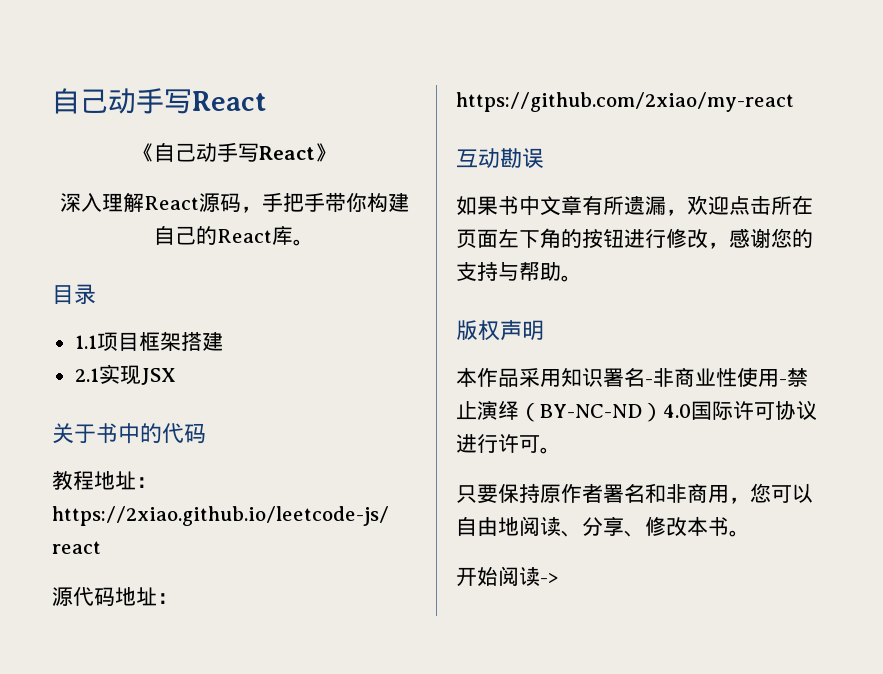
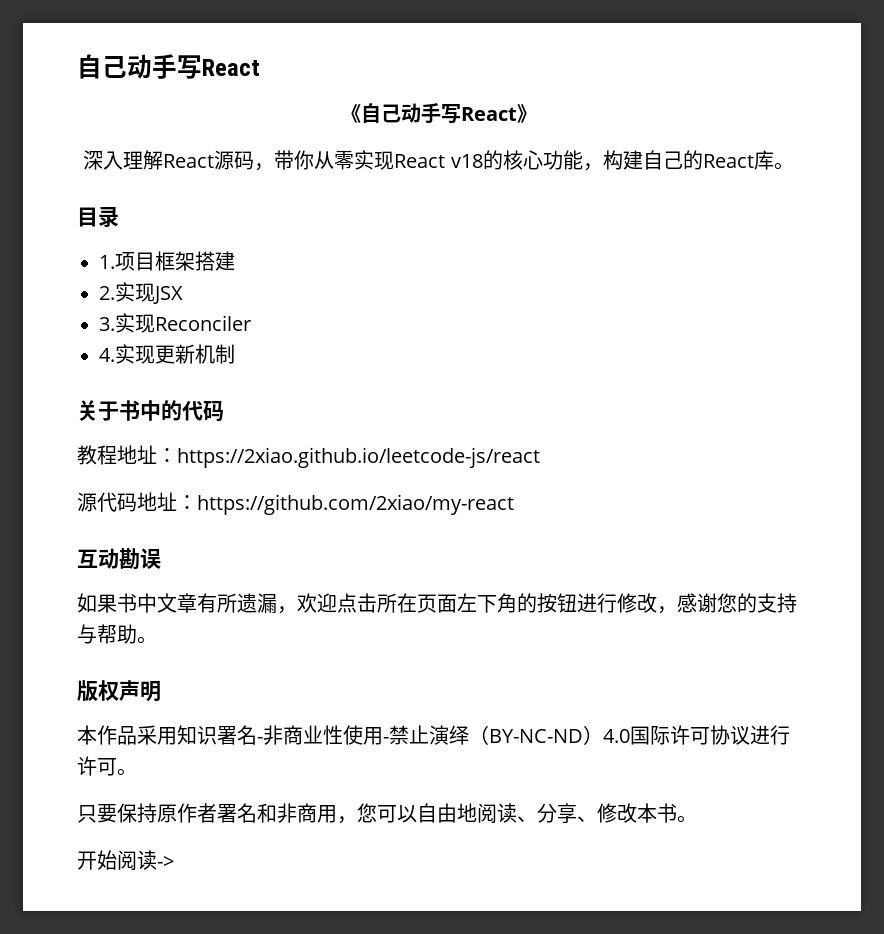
[261,192,367,213] 手把手带你 -> [274,150,603,171] 带你从零实现React v18的核心功能，
[74,335,97,349] 1.1 -> [99,255,115,269] 1.
[74,368,99,382] 2.1 -> [99,286,115,300] 2.
(176, 376) none -> [99,313,251,333] [99,344,235,364] // 3.实现Reconciler // 4.实现更新机制

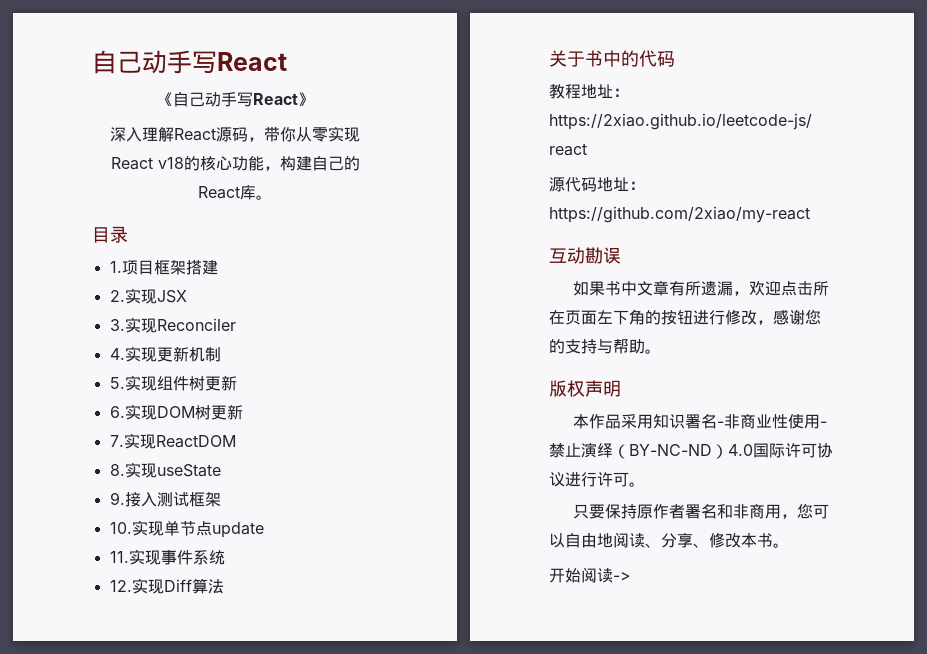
(235, 354) none -> [109,375,237,391] [109,404,243,420] [109,433,236,449] [109,462,221,478] [109,492,221,507] [109,520,264,538] [109,549,225,565] [109,578,224,594] // 5.实现组件树更新 // 6.实现DOM树更新 // 7.实现ReactDOM // 8.实现useState // 9.接入测试框架 // 10.实现单节点update // 11.实现事件系统 // 12.实现Diff算法

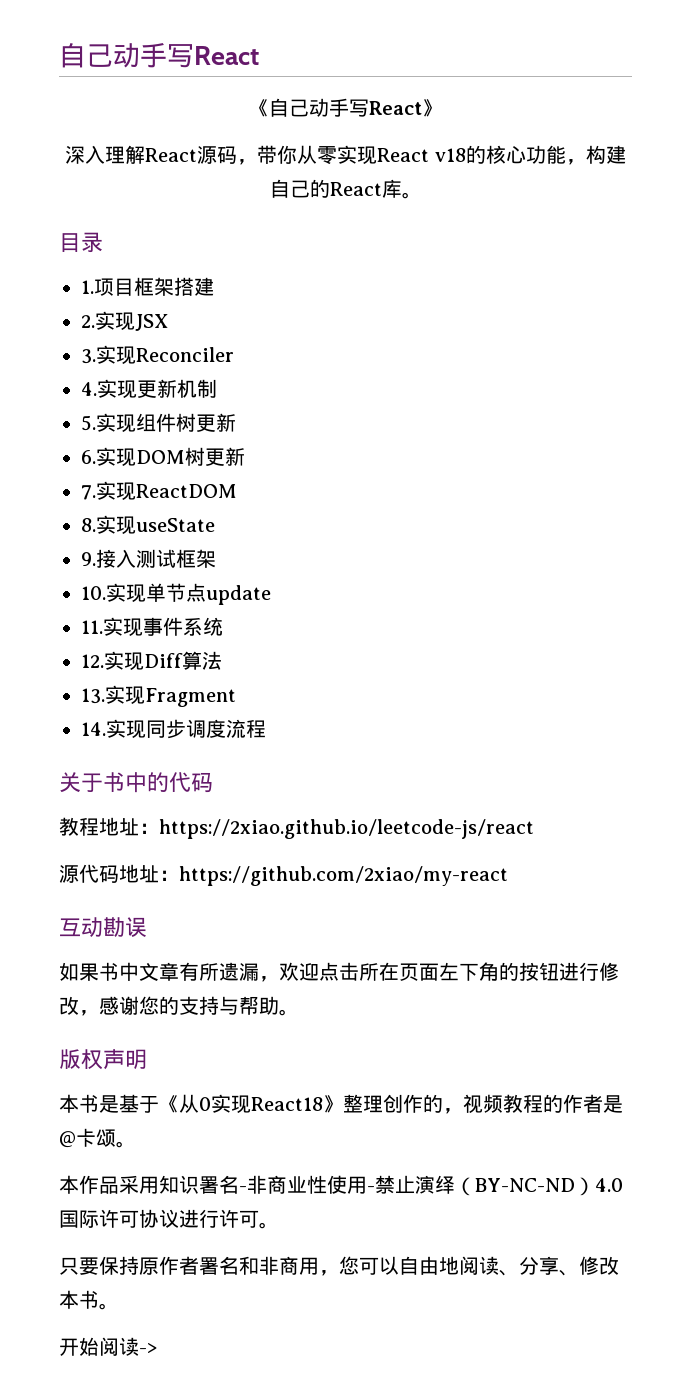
(224, 586) none -> [81,685,236,707] [81,719,266,739] // 13.实现Fragment // 14.实现同步调度流程
(621, 388) none -> [59,1094,623,1114] [59,1128,136,1148] // 本书是基于《从0实现React18》整理创作的，视频教程的作者是@卡颂。

